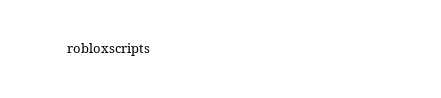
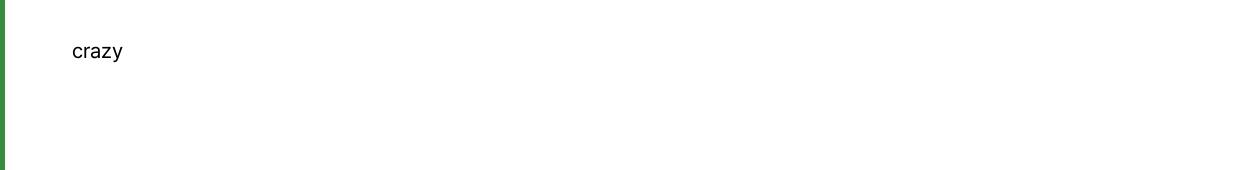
[67,43,150,56] robloxscripts -> [72,46,123,63] crazy

